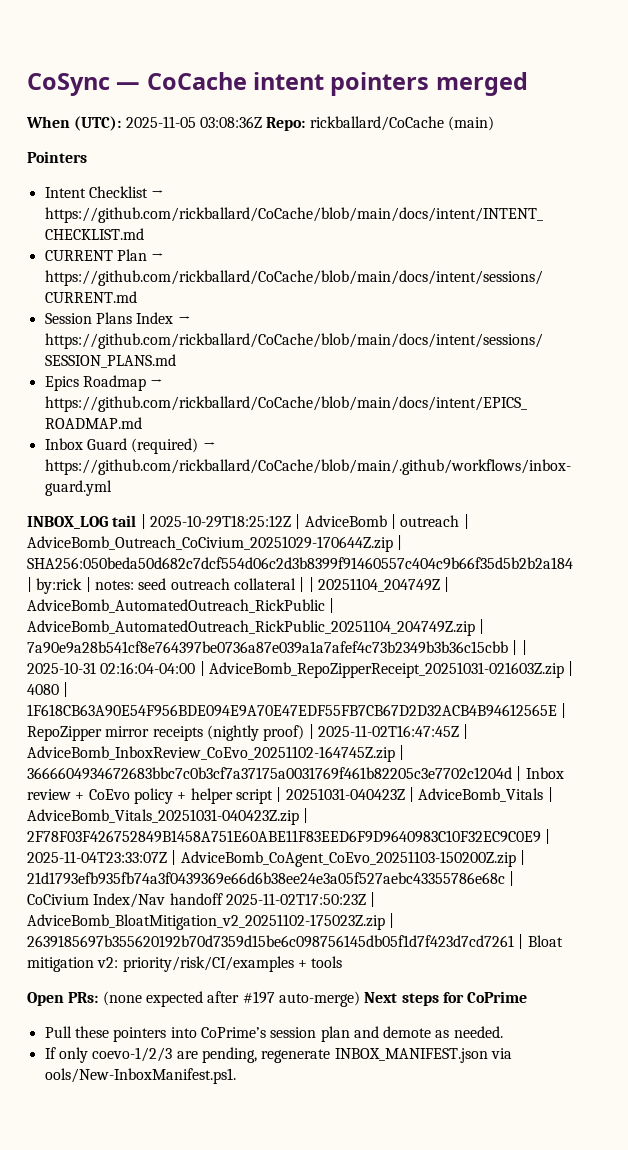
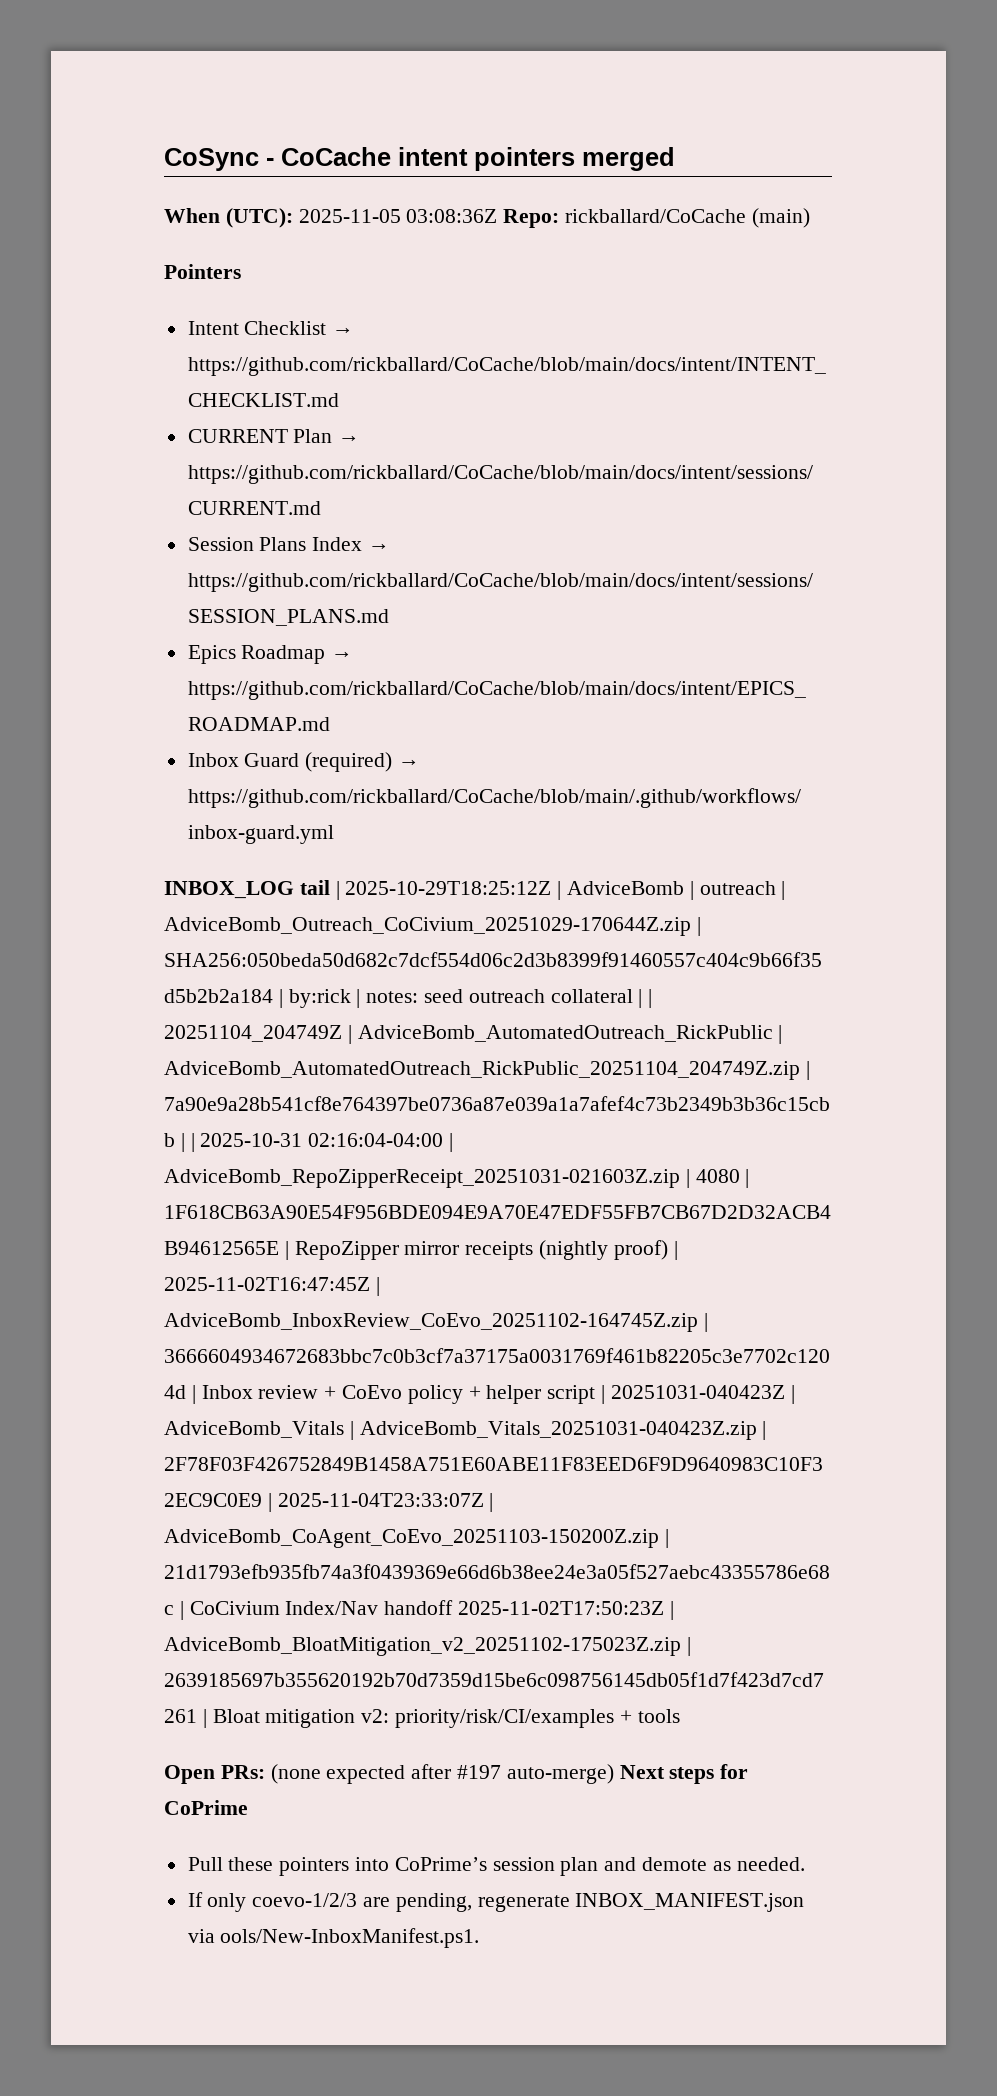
[116,82,141,90] — -> [266,158,274,166] -

